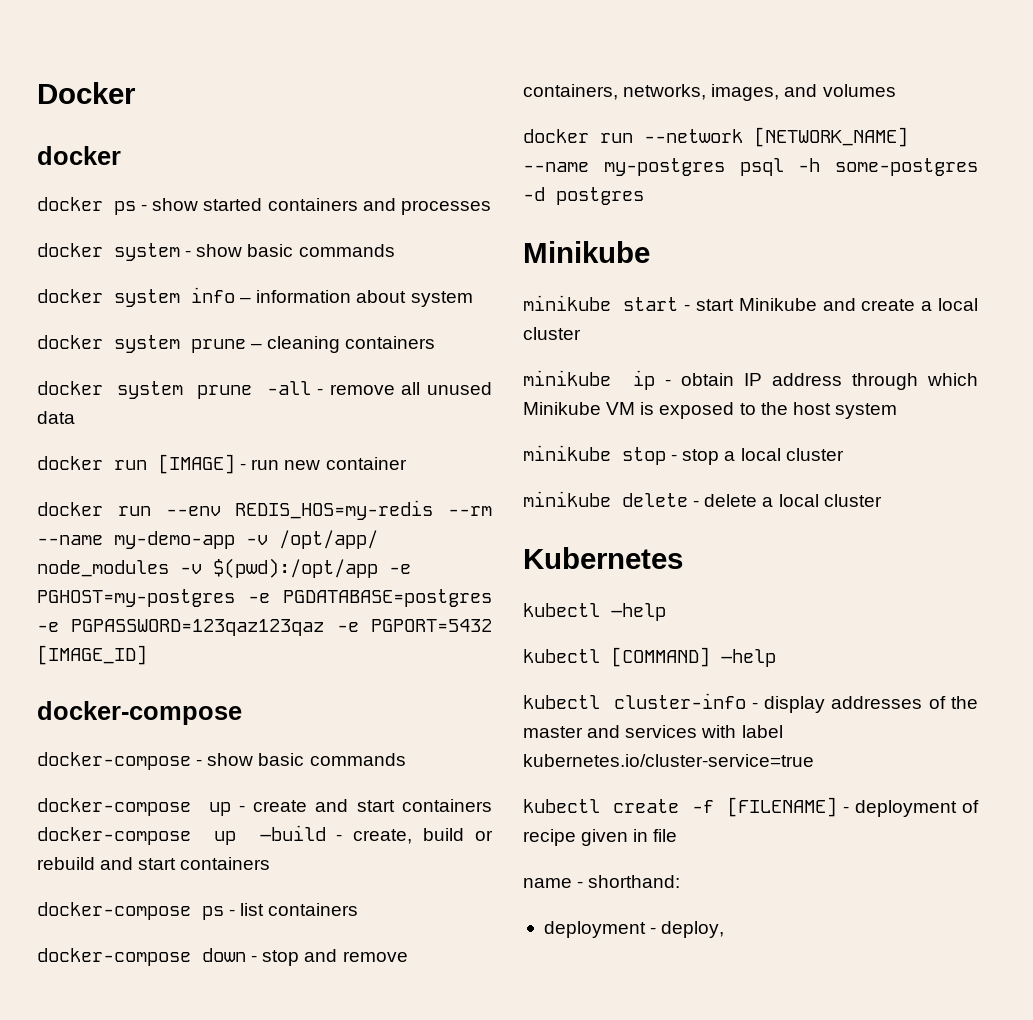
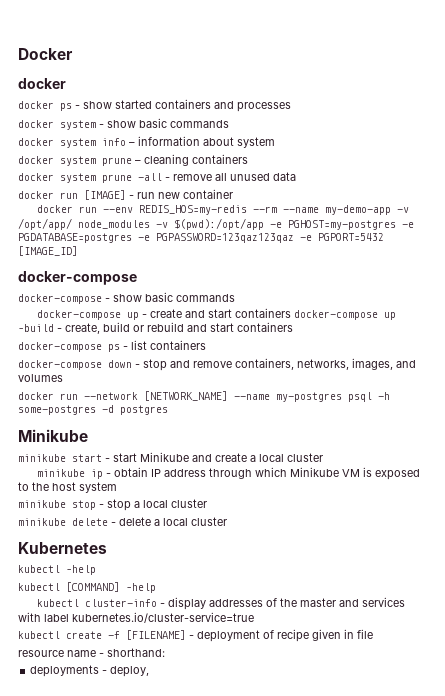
(678, 835) none -> [18,650,64,657] resource
[543,921,646,938] deployment -> [30,665,100,677] deployments

